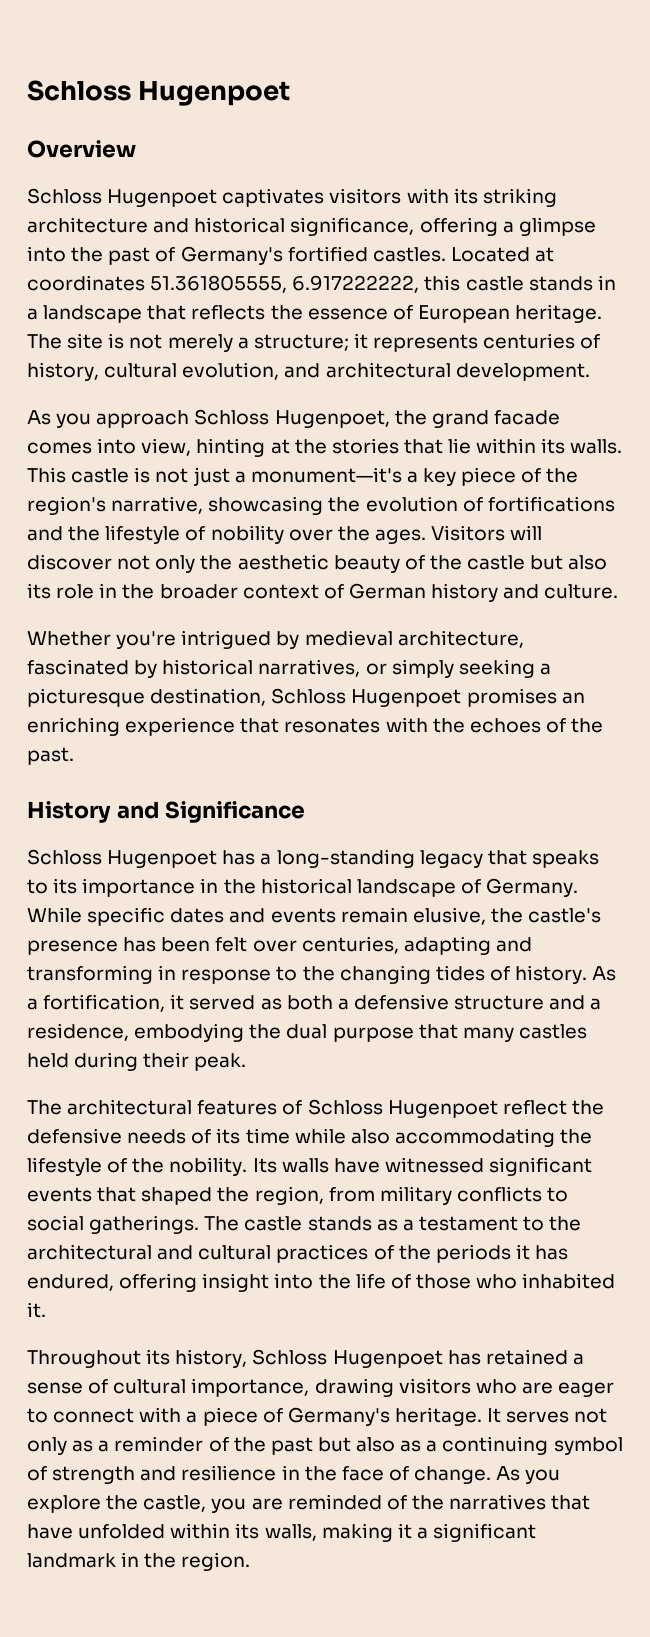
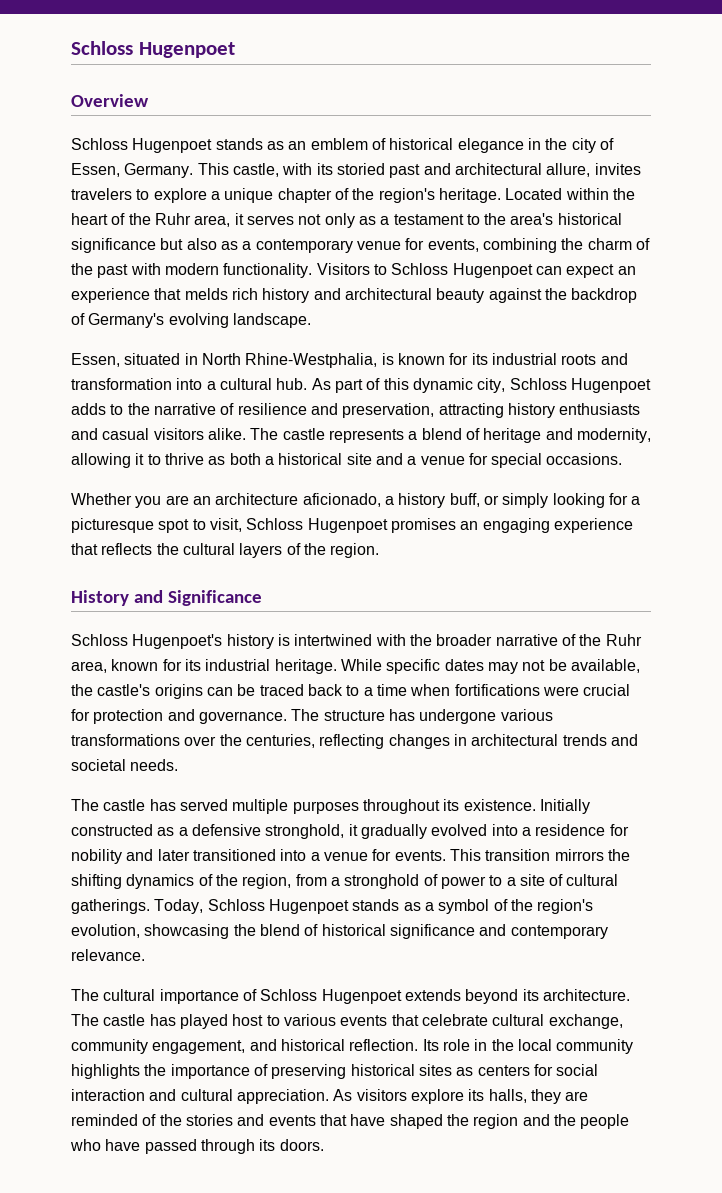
[222,188,557,207] [27,217,596,236] [27,246,555,265] [27,275,616,293] [27,304,603,323] [27,333,601,352] [27,362,590,381] [27,409,560,428] [27,438,623,457] [27,467,579,486] [27,496,615,515] [27,525,543,544] [27,554,608,573] [27,583,619,602] [27,630,524,649] [27,659,551,678] [27,688,267,707] captivates visitors with its striking architecture and historical significance, offering a glimpse into the past of Germany's fortified castles. Located at coordinates 51.361805555, 6.917222222, this castle stands in a landscape that reflects the essence of European heritage. The site is not merely a structure; it represents centuries of history, cultural evolution, and architectural development. // As you approach Schloss Hugenpoet, the grand facade comes into view, hinting at the stories that lie within its walls. This castle is not just a monument—it's a key piece of the region's narrative, showcasing the evolution of fortifications and the lifestyle of nobility over the ages. Visitors will discover not only the aesthetic beauty of the castle but also its role in the broader context of German history and culture. // Whether you're intrigued by medieval architecture, fascinated by historical narratives, or simply seeking a picturesque destination, -> [215,138,614,153] [71,163,641,178] [71,188,635,203] [71,213,622,228] [71,238,650,253] [71,263,636,278] [71,288,638,303] [71,313,311,328] [71,353,628,368] [71,378,651,393] [71,403,641,418] [71,428,651,443] [71,453,623,468] [71,493,641,508] [71,518,242,533] stands as an emblem of historical elegance in the city of Essen, Germany. This castle, with its storied past and architectural allure, invites travelers to explore a unique chapter of the region's heritage. Located within the heart of the Ruhr area, it serves not only as a testament to the area's historical significance but also as a contemporary venue for events, combining the charm of the past with modern functionality. Visitors to Schloss Hugenpoet can expect an experience that melds rich history and architectural beauty against the backdrop of Germany's evolving landscape. // Essen, situated in North Rhine-Westphalia, is known for its industrial roots and transformation into a cultural hub. As part of this dynamic city, Schloss Hugenpoet adds to the narrative of resilience and preservation, attracting history enthusiasts and casual visitors alike. The castle represents a blend of heritage and modernity, allowing it to thrive as both a historical site and a venue for special occasions. // Whether you are an architecture aficionado, a history buff, or simply looking for a picturesque spot to visit,
[27,717,604,736] [27,747,74,765] enriching experience that resonates with the echoes of the past. -> [482,518,633,533] [71,543,380,558] engaging experience that reflects the cultural layers of the region.
[107,849,599,868] [27,878,579,897] [27,907,602,926] [27,936,532,955] [27,965,617,984] [27,994,602,1012] [27,1023,587,1042] [27,1052,247,1071] [27,1099,278,1115] Hugenpoet has a long-standing legacy that speaks to its importance in the historical landscape of Germany. While specific dates and events remain elusive, the castle's presence has been felt over centuries, adapting and transforming in response to the changing tides of history. As a fortification, it served as both a defensive structure and a residence, embodying the dual purpose that many castles held during their peak. // The architectural features -> [132,634,642,649] [71,659,640,674] [71,684,631,699] [71,709,553,724] [71,734,638,749] [71,759,179,771] [71,799,590,814] [71,824,629,839] [71,849,630,864] [71,874,619,889] [71,899,594,914] [71,924,608,939] [71,949,145,961] [71,989,239,1004] Hugenpoet's history is intertwined with the broader narrative of the Ruhr area, known for its industrial heritage. While specific dates may not be available, the castle's origins can be traced back to a time when fortifications were crucial for protection and governance. The structure has undergone various transformations over the centuries, reflecting changes in architectural trends and societal needs. // The castle has served multiple purposes throughout its existence. Initially constructed as a defensive stronghold, it gradually evolved into a residence for nobility and later transitioned into a venue for events. This transition mirrors the shifting dynamics of the region, from a stronghold of power to a site of cultural gatherings. Today, Schloss Hugenpoet stands as a symbol of the region's evolution, showcasing the blend of historical significance and contemporary relevance. // The cultural importance
[502,1100,604,1115] [27,1128,593,1147] [27,1157,593,1176] [27,1186,569,1205] [27,1215,582,1234] [27,1244,569,1263] [27,1273,616,1292] [27,1302,46,1318] [27,1349,584,1368] [27,1378,615,1397] [27,1407,608,1426] [27,1436,623,1455] [27,1465,561,1484] [27,1494,591,1513] [27,1523,537,1542] [27,1552,251,1571] reflect the defensive needs of its time while also accommodating the lifestyle of the nobility. Its walls have witnessed significant events that shaped the region, from military conflicts to social gatherings. The castle stands as a testament to the architectural and cultural practices of the periods it has endured, offering insight into the life of those who inhabited it. // Throughout its history, Schloss Hugenpoet has retained a sense of cultural importance, drawing visitors who are eager to connect with a piece of Germany's heritage. It serves not only as a reminder of the past but also as a continuing symbol of strength and resilience in the face of change. As you explore the castle, you are reminded of the narratives that have unfolded within its walls, making it a significant landmark in the region. -> [404,989,630,1004] [71,1014,623,1029] [71,1039,634,1054] [71,1064,599,1079] [71,1089,589,1104] [71,1114,630,1129] [70,1139,324,1154] extends beyond its architecture. The castle has played host to various events that celebrate cultural exchange, community engagement, and historical reflection. Its role in the local community highlights the importance of preserving historical sites as centers for social interaction and cultural appreciation. As visitors explore its halls, they are reminded of the stories and events that have shaped the region and the people who have passed through its doors.

